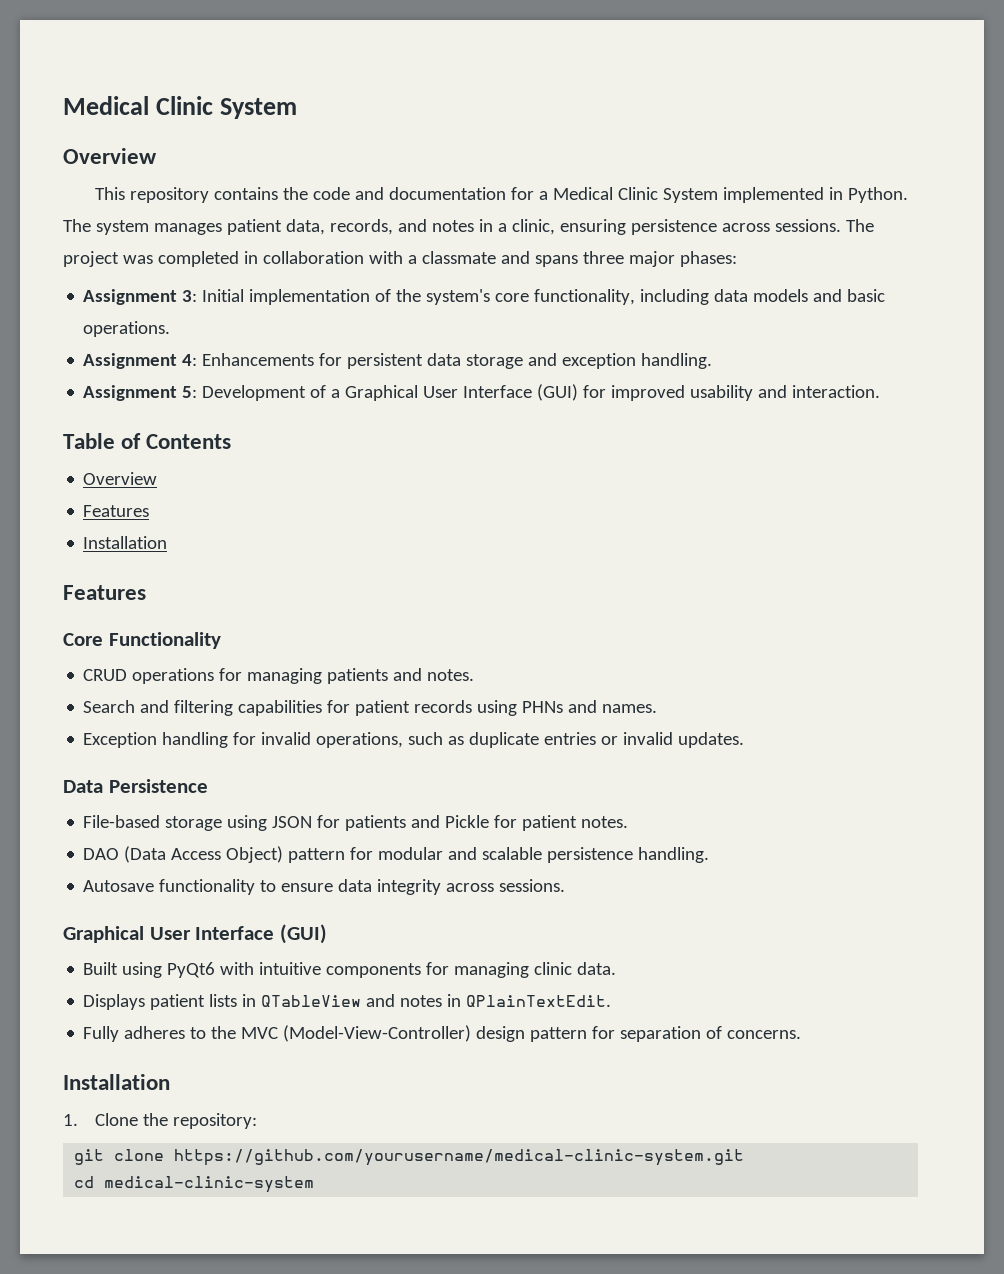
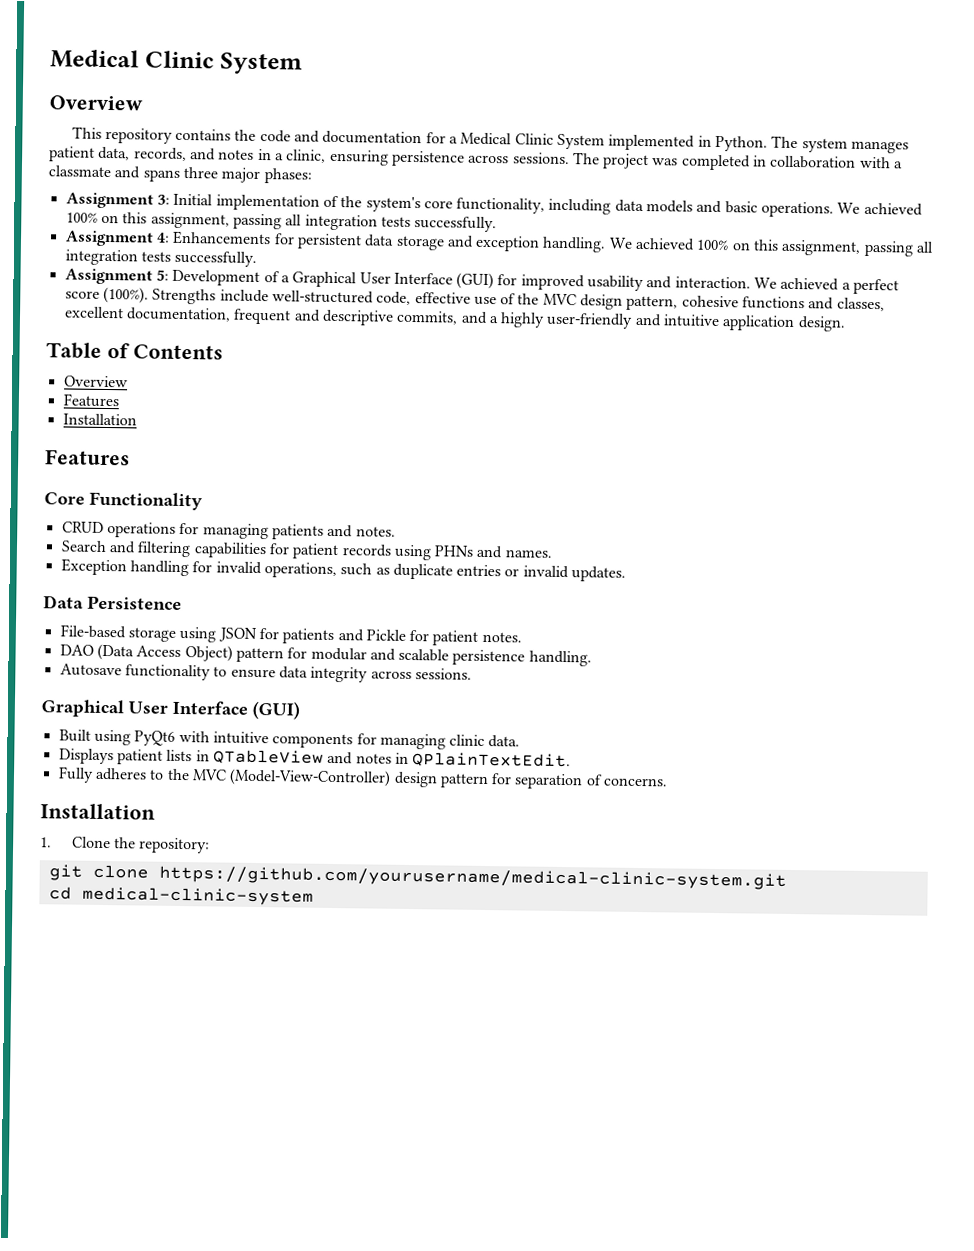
(171, 329) none -> [837,202,923,216] [65,212,498,233] We achieved 100% on this assignment, passing all integration tests successfully.
(713, 361) none -> [608,237,935,257] [64,249,258,267] We achieved 100% on this assignment, passing all integration tests successfully.
(881, 391) none -> [754,277,900,295] [64,286,885,312] [63,306,846,332] We achieved a perfect score (100%). Strengths include well-structured code, effective use of the MVC design pattern, cohesive functions and classes, excellent documentation, frequent and descriptive commits, and a highly user-friendly and intuitive application design.

